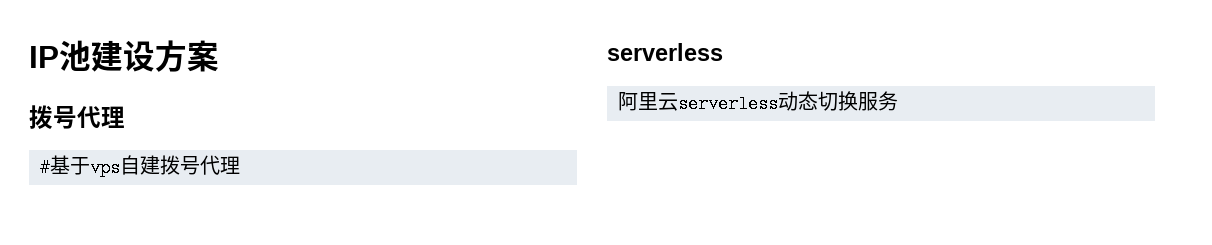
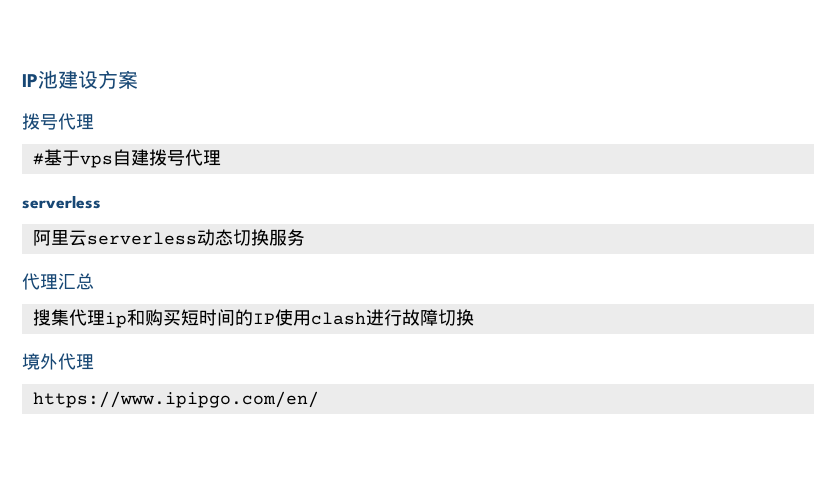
(898, 101) none -> [22,273,94,290] [33,309,475,328] [22,353,94,370] [33,391,320,408] // 代理汇总 // 搜集代理ip和购买短时间的IP使用clash进行故障切换 // 境外代理 // https://www.ipipgo.com/en/

